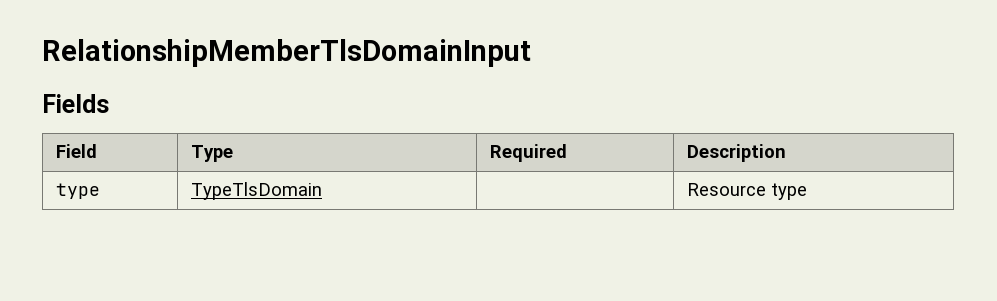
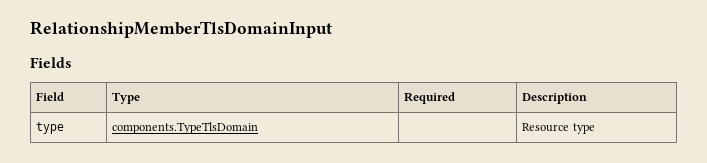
[190,182,322,200] TypeTlsDomain -> [112,122,259,134] components.TypeTlsDomain

